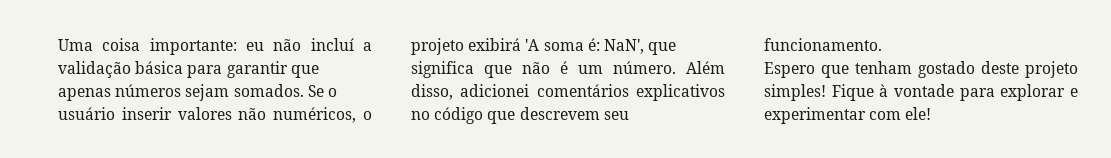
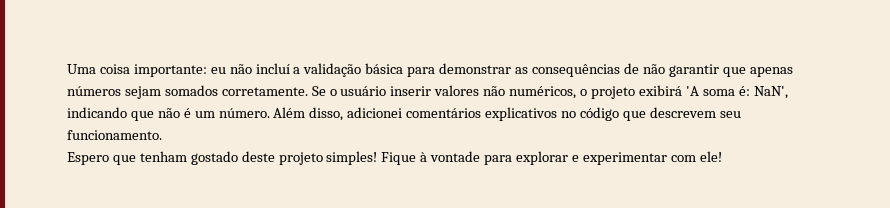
(223, 71) none -> [439,63,665,77] demonstrar as consequências de não
[233,84,304,97] somados. -> [164,85,308,96] somados corretamente.
[648,42,677,55] [411,61,474,78] que significa -> [67,107,127,118] indicando

